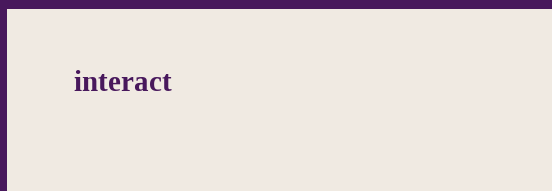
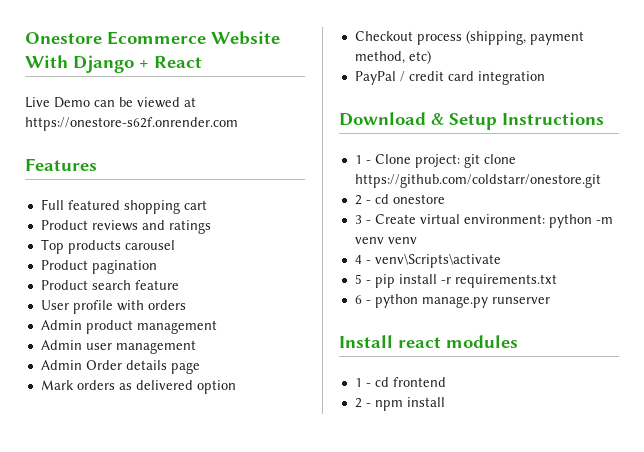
[74,70,172,91] interact -> [25,31,280,45] [25,55,202,73] [25,97,196,108] [25,117,238,131] [25,158,97,171] [40,199,207,214] [40,220,211,234] [40,239,175,254] [40,260,157,274] [40,280,179,290] [40,300,186,314] [40,320,217,334] [40,340,196,354] [40,360,200,374] [40,380,236,394] [354,30,584,45] [354,50,431,64] [354,71,545,85] [339,112,604,130] [354,154,516,168] [354,174,601,188] [354,194,445,205] [354,214,613,228] [354,237,417,244] [354,253,501,268] [354,274,557,288] [354,294,550,308] [339,335,518,348] [354,377,446,387] [354,397,445,411] Onestore Ecommerce Website With Django + React // Live Demo can be viewed at https://onestore-s62f.onrender.com // Features // Full featured shopping cart // Product reviews and ratings // Top products carousel // Product pagination // Product search feature // User profile with orders // Admin product management // Admin user management // Admin Order details page // Mark orders as delivered option // Checkout process (shipping, payment method, etc) // PayPal / credit card integration // Download & Setup Instructions // 1 - Clone project: git clone https://github.com/coldstarr/onestore.git // 2 - cd onestore // 3 - Create virtual environment: python -m venv venv // 4 - venv\Scripts\activate // 5 - pip install -r requirements.txt // 6 - python manage.py runserver // Install react modules // 1 - cd frontend // 2 - npm install

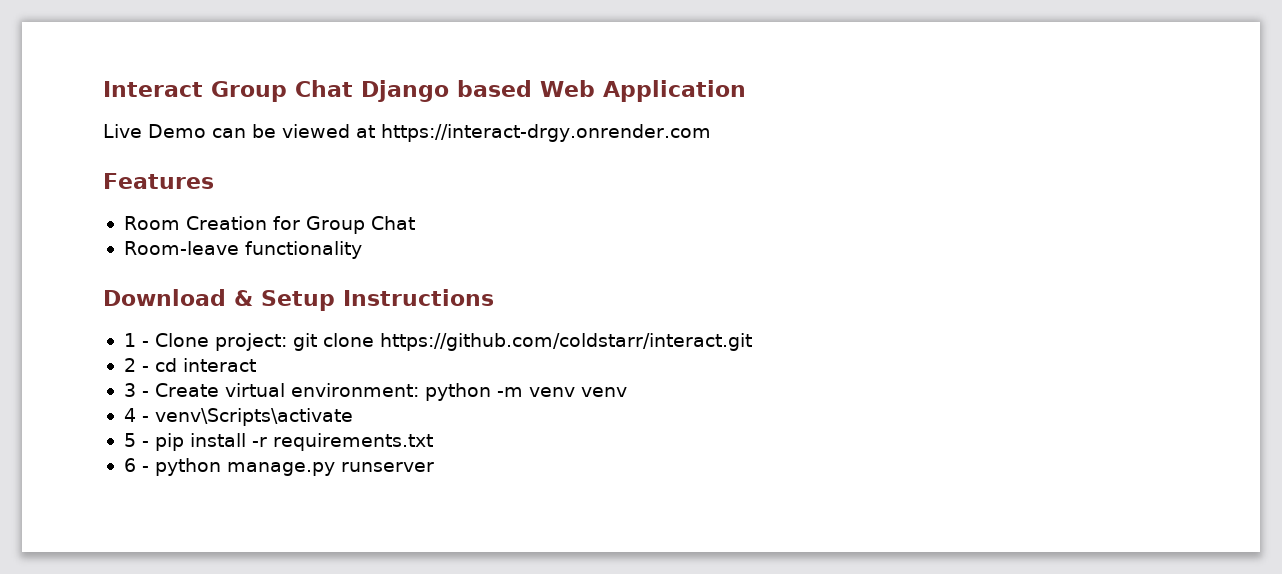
[25,31,280,45] [25,55,202,73] Onestore Ecommerce Website With Django + React -> [103,80,746,102] Interact Group Chat Django based Web Application
[25,117,238,131] https://onestore-s62f.onrender.com -> [381,124,711,142] https://interact-drgy.onrender.com
[40,199,207,214] [40,220,211,234] [40,239,175,254] [40,260,157,274] [40,280,179,290] [40,300,186,314] [40,320,217,334] [40,340,196,354] [40,360,200,374] [40,380,236,394] [354,30,584,45] [354,50,431,64] [354,71,545,85] Full featured shopping cart // Product reviews and ratings // Top products carousel // Product pagination // Product search feature // User profile with orders // Admin product management // Admin user management // Admin Order details page // Mark orders as delivered option // Checkout process (shipping, payment method, etc) // PayPal / credit card integration -> [123,216,415,234] [123,241,362,259] Room Creation for Group Chat // Room-leave functionality
[354,174,601,188] https://github.com/coldstarr/onestore.git -> [379,333,752,351] https://github.com/coldstarr/interact.git
[392,194,445,204] onestore -> [182,358,256,372] interact
[339,335,518,348] [354,377,446,387] [354,397,445,411] // Install react modules // 1 - cd frontend // 2 - npm install -> (434, 467) none

